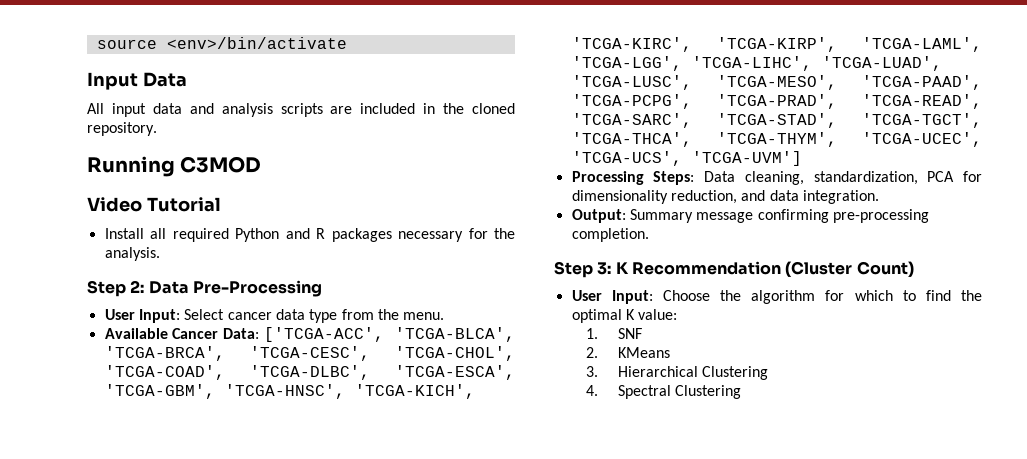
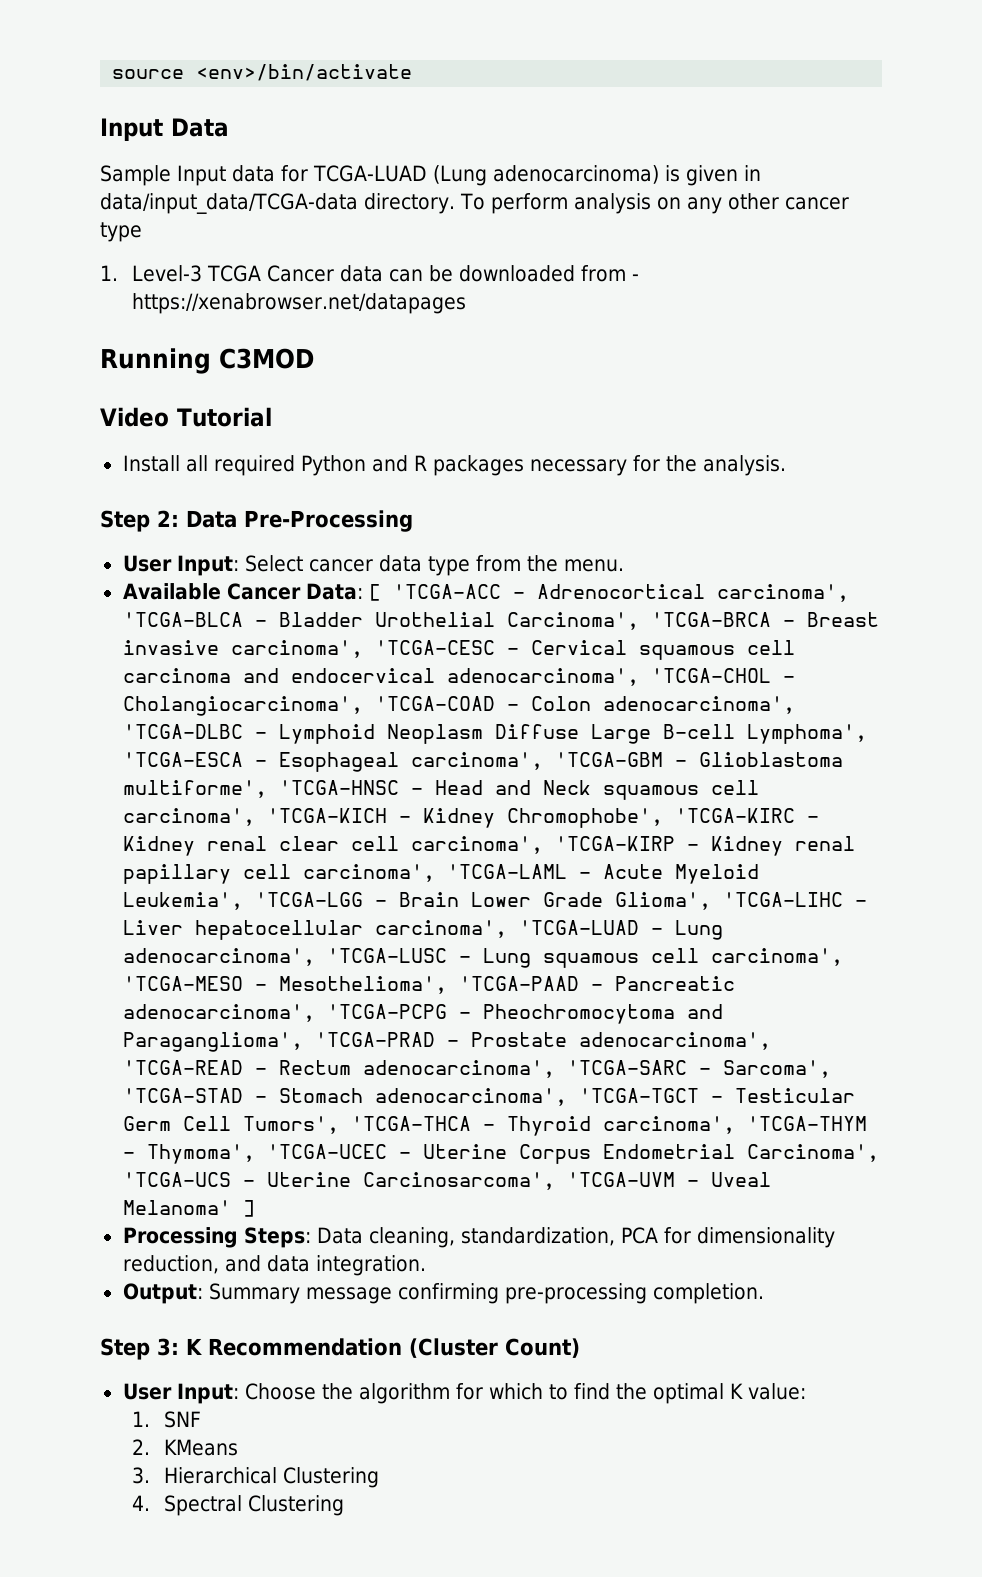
[87,103,515,117] [87,122,157,136] All input data and analysis scripts are included in the cloned repository. -> [100,165,761,186] [100,193,849,214] [100,222,142,242] [100,265,639,282] [131,293,466,314] Sample Input data for TCGA-LUAD (Lung adenocarcinoma) is given in data/input_data/TCGA-data directory. To perform analysis on any other cancer type // 1. Level-3 TCGA Cancer data can be downloaded from - https://xenabrowser.net/datapages
[263,327,515,342] [104,346,515,361] [104,365,515,380] [104,384,475,399] [571,37,982,52] [571,56,942,71] [571,75,982,90] [571,94,982,109] [571,113,982,128] [571,132,982,147] [571,151,802,166] ['TCGA-ACC', 'TCGA-BLCA', 'TCGA-BRCA', 'TCGA-CESC', 'TCGA-CHOL', 'TCGA-COAD', 'TCGA-DLBC', 'TCGA-ESCA', 'TCGA-GBM', 'TCGA-HNSC', 'TCGA-KICH', 'TCGA-KIRC', 'TCGA-KIRP', 'TCGA-LAML', 'TCGA-LGG', 'TCGA-LIHC', 'TCGA-LUAD', 'TCGA-LUSC', 'TCGA-MESO', 'TCGA-PAAD', 'TCGA-PCPG', 'TCGA-PRAD', 'TCGA-READ', 'TCGA-SARC', 'TCGA-STAD', 'TCGA-TGCT', 'TCGA-THCA', 'TCGA-THYM', 'TCGA-UCEC', 'TCGA-UCS', 'TCGA-UVM'] -> [368,584,849,602] [122,612,879,630] [122,640,795,660] [122,668,795,686] [122,696,795,716] [122,724,867,744] [122,752,843,772] [122,780,759,800] [122,808,819,828] [122,836,855,856] [122,864,759,884] [122,892,867,910] [122,920,723,940] [122,948,843,968] [122,976,735,994] [122,1004,723,1024] [122,1032,771,1052] [122,1060,831,1078] [122,1088,855,1106] [122,1116,867,1136] [122,1144,879,1164] [122,1172,771,1190] [122,1200,255,1217] [ 'TCGA-ACC - Adrenocortical carcinoma', 'TCGA-BLCA - Bladder Urothelial Carcinoma', 'TCGA-BRCA - Breast invasive carcinoma', 'TCGA-CESC - Cervical squamous cell carcinoma and endocervical adenocarcinoma', 'TCGA-CHOL - Cholangiocarcinoma', 'TCGA-COAD - Colon adenocarcinoma', 'TCGA-DLBC - Lymphoid Neoplasm Diffuse Large B-cell Lymphoma', 'TCGA-ESCA - Esophageal carcinoma', 'TCGA-GBM - Glioblastoma multiforme', 'TCGA-HNSC - Head and Neck squamous cell carcinoma', 'TCGA-KICH - Kidney Chromophobe', 'TCGA-KIRC - Kidney renal clear cell carcinoma', 'TCGA-KIRP - Kidney renal papillary cell carcinoma', 'TCGA-LAML - Acute Myeloid Leukemia', 'TCGA-LGG - Brain Lower Grade Glioma', 'TCGA-LIHC - Liver hepatocellular carcinoma', 'TCGA-LUAD - Lung adenocarcinoma', 'TCGA-LUSC - Lung squamous cell carcinoma', 'TCGA-MESO - Mesothelioma', 'TCGA-PAAD - Pancreatic adenocarcinoma', 'TCGA-PCPG - Pheochromocytoma and Paraganglioma', 'TCGA-PRAD - Prostate adenocarcinoma', 'TCGA-READ - Rectum adenocarcinoma', 'TCGA-SARC - Sarcoma', 'TCGA-STAD - Stomach adenocarcinoma', 'TCGA-TGCT - Testicular Germ Cell Tumors', 'TCGA-THCA - Thyroid carcinoma', 'TCGA-THYM - Thymoma', 'TCGA-UCEC - Uterine Corpus Endometrial Carcinoma', 'TCGA-UCS - Uterine Carcinosarcoma', 'TCGA-UVM - Uveal Melanoma' ]

